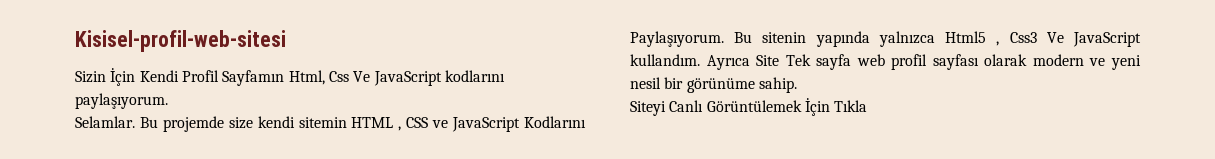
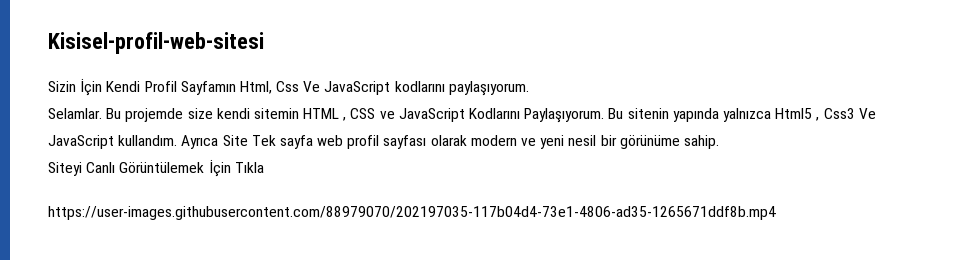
(868, 106) none -> [48,206,776,220] // https://user-images.githubusercontent.com/88979070/202197035-117b04d4-73e1-4806-ad35-1265671ddf8b.mp4

